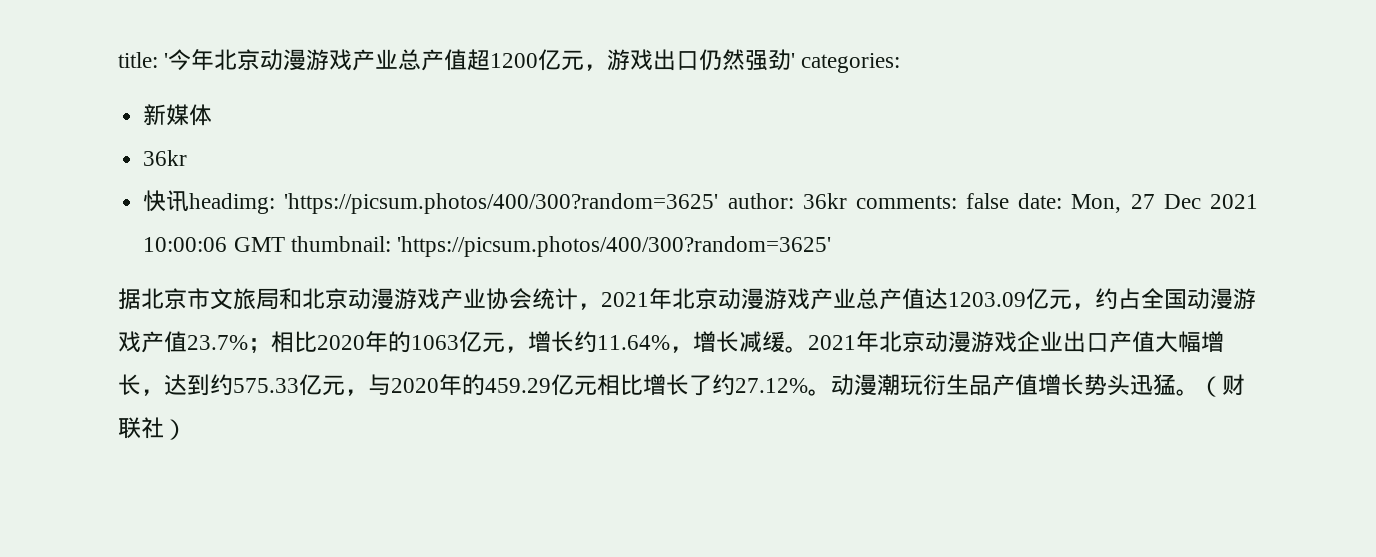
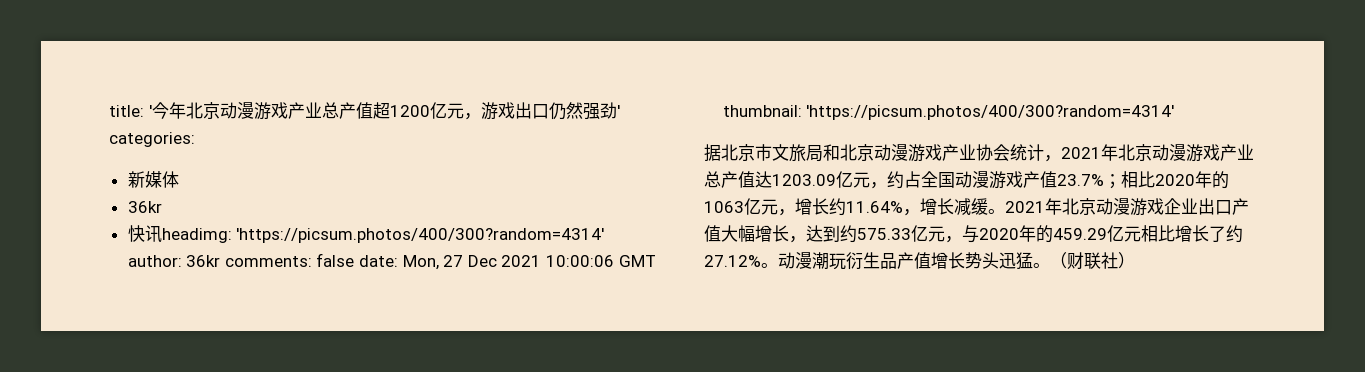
[284,193,719,214] 'https://picsum.photos/400/300?random=3625' -> [236,228,605,243] 'https://picsum.photos/400/300?random=4314'
[396,236,831,257] 'https://picsum.photos/400/300?random=3625' -> [806,105,1175,120] 'https://picsum.photos/400/300?random=4314'

